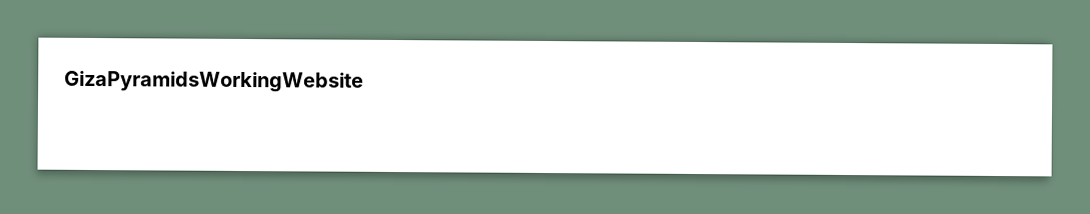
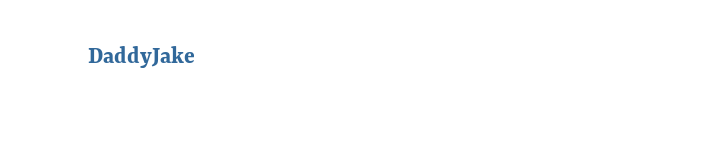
[64,70,364,93] GizaPyramidsWorkingWebsite -> [88,46,195,68] DaddyJake

